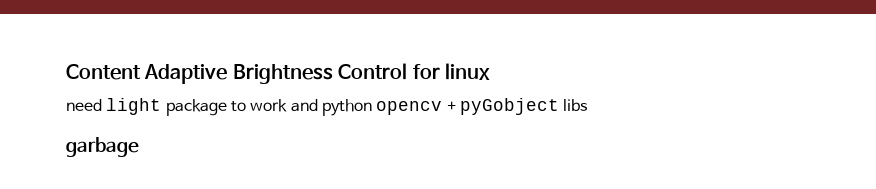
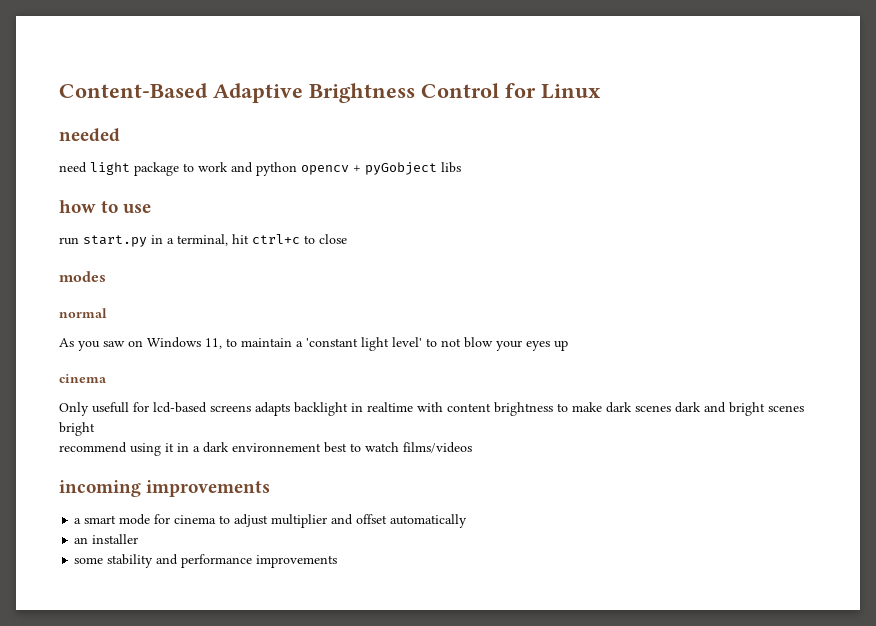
[66,64,141,80] Content -> [59,83,208,98] Content-Based
[444,63,490,80] linux -> [541,84,601,99] [59,128,120,142] Linux // needed
[66,137,139,157] garbage -> [59,200,152,214] [59,234,347,247] [59,271,106,282] [59,308,107,318] [59,337,568,351] [59,374,107,383] [59,402,804,416] [59,422,95,436] [59,442,472,456] [59,480,271,497] [74,514,468,528] [74,534,139,544] [74,554,338,568] how to use // run start.py in a terminal, hit ctrl+c to close // modes // normal // As you saw on Windows 11, to maintain a 'constant light level' to not blow your eyes up // cinema // Only usefull for lcd-based screens adapts backlight in realtime with content brightness to make dark scenes dark and bright scenes bright // recommend using it in a dark environnement best to watch films/videos // incoming improvements // a smart mode for cinema to adjust multiplier and offset automatically // an installer // some stability and performance improvements

